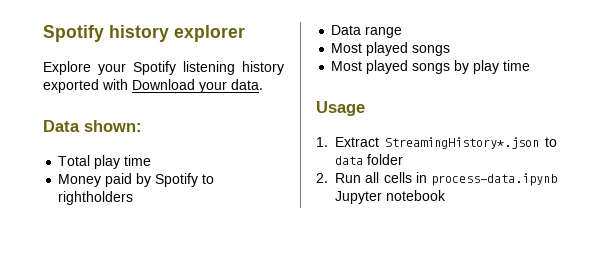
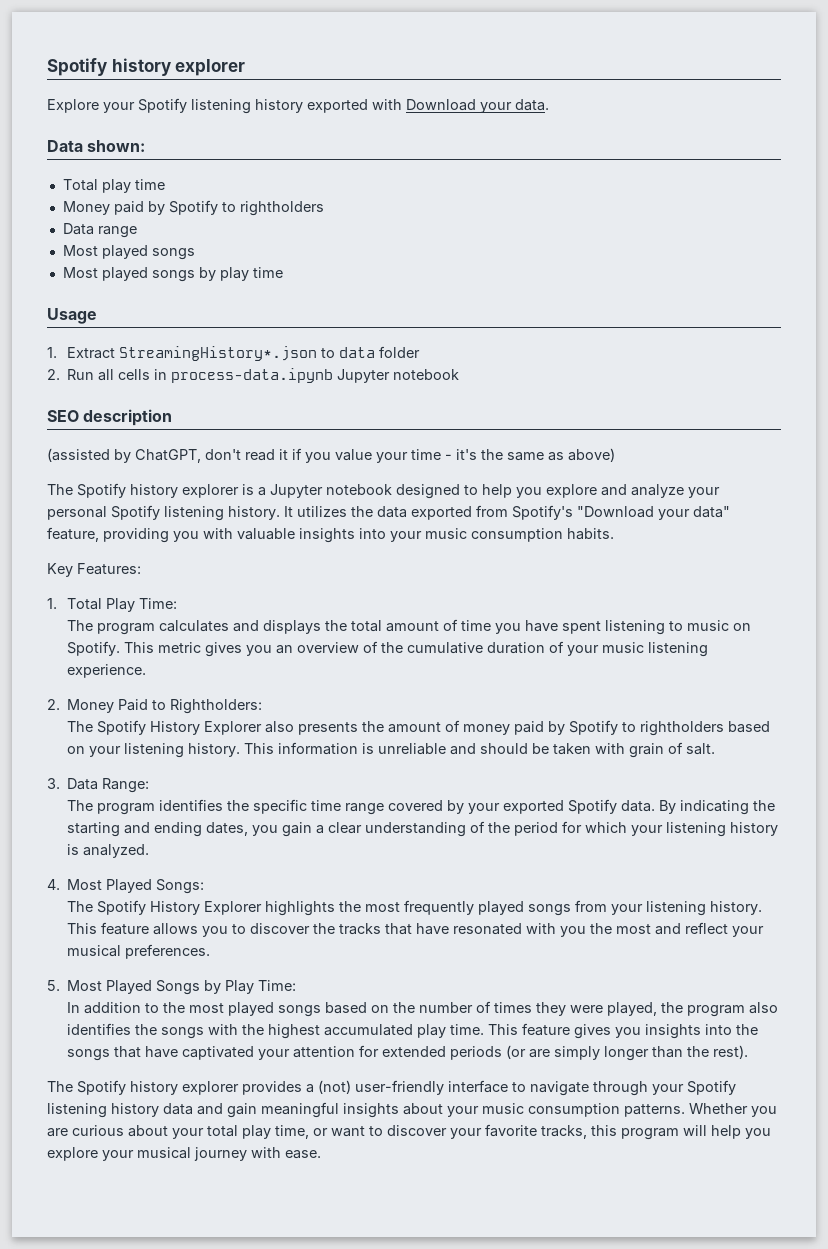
(446, 195) none -> [47,409,173,426] [47,448,615,463] [47,483,720,499] [47,505,730,521] [47,527,614,543] [47,563,141,577] [47,598,177,612] [66,619,751,635] [66,641,708,657] [66,664,146,678] [47,699,263,714] [66,720,770,736] [66,742,715,758] [47,778,150,793] [66,799,775,815] [66,821,778,837] [66,844,149,858] [47,879,205,894] [66,900,762,916] [66,922,764,937] [66,944,210,959] [47,980,297,995] [66,1001,778,1017] [66,1023,758,1039] [66,1045,748,1061] [47,1080,736,1096] [47,1102,777,1118] [47,1124,771,1140] [47,1147,321,1161] // SEO description // (assisted by ChatGPT, don't read it if you value your time - it's the same as above) // The Spotify history explorer is a Jupyter notebook designed to help you explore and analyze your personal Spotify listening history. It utilizes the data exported from Spotify's "Download your data" feature, providing you with valuable insights into your music consumption habits. // Key Features: // 1. Total Play Time: // The program calculates and displays the total amount of time you have spent listening to music on Spotify. This metric gives you an overview of the cumulative duration of your music listening experience. // 2. Money Paid to Rightholders: // The Spotify History Explorer also presents the amount of money paid by Spotify to rightholders based on your listening history. This information is unreliable and should be taken with grain of salt. // 3. Data Range: // The program identifies the specific time range covered by your exported Spotify data. By indicating the starting and ending dates, you gain a clear understanding of the period for which your listening history is analyzed. // 4. Most Played Songs: // The Spotify History Explorer highlights the most frequently played songs from your listening history. This feature allows you to discover the tracks that have resonated with you the most and reflect your musical preferences. // 5. Most Played Songs by Play Time: // In addition to the most played songs based on the number of times they were played, the program also identifies the songs with the highest accumulated play time. This feature gives you insights into the songs that have captivated your attention for extended periods (or are simply longer than the rest). // The Spotify history explorer provides a (not) user-friendly interface to navigate through your Spotify listening history data and gain meaningful insights about your music consumption patterns. Whether you are curious about your total play time, or want to discover your favorite tracks, this program will help you explore your musical journey with ease.

